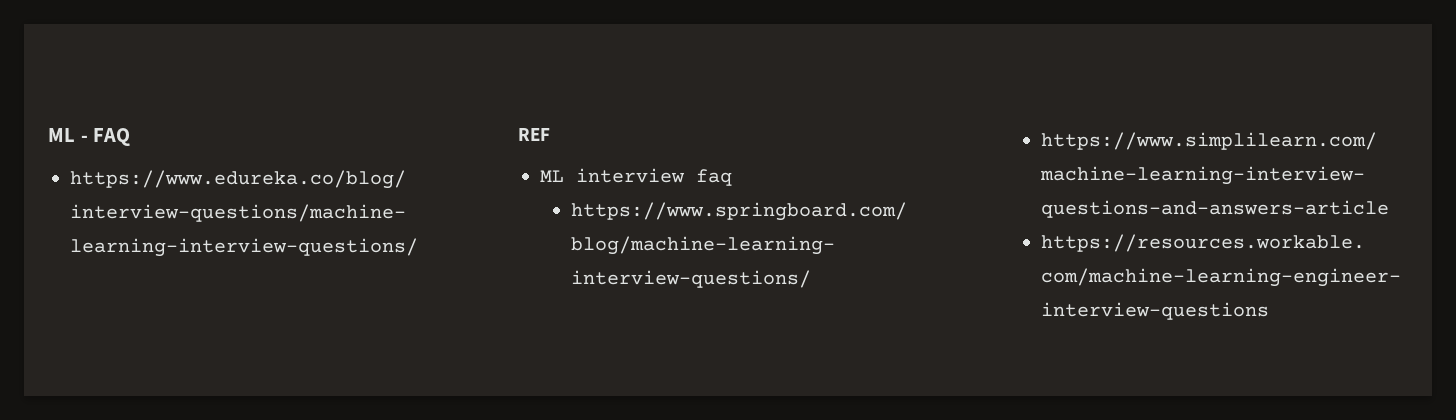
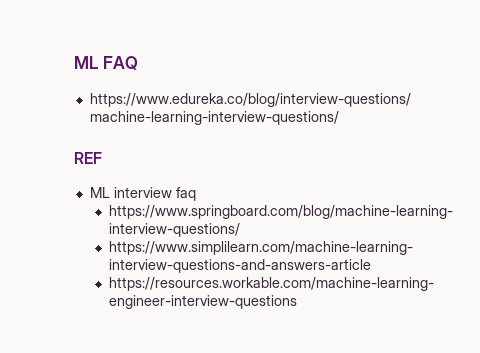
[48,128,88,142] ML - -> [74,56,98,69] ML

